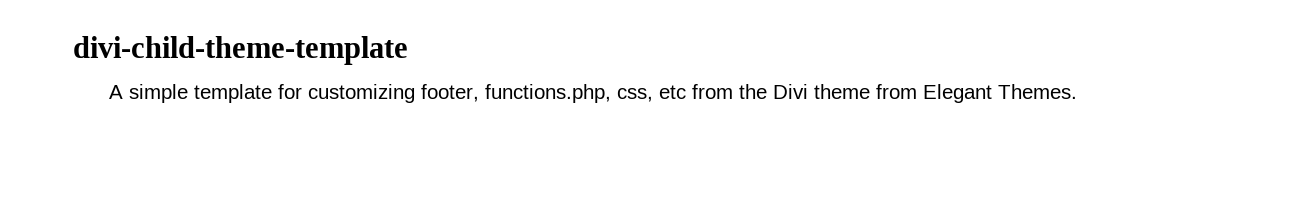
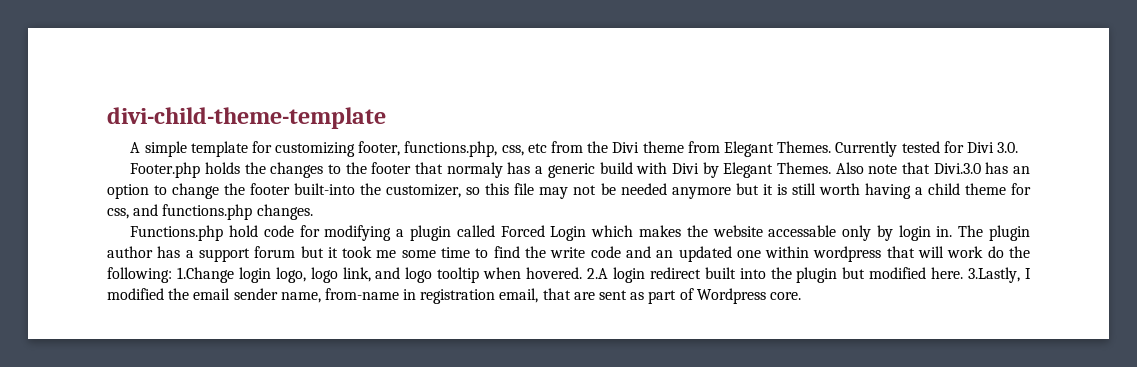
(1077, 91) none -> [835,141,1019,157] [130,162,1030,178] [107,183,1031,199] [107,204,313,220] [130,225,1031,241] [107,246,1030,262] [107,267,1031,283] [107,288,801,304] Currently tested for Divi 3.0. // Footer.php holds the changes to the footer that normaly has a generic build with Divi by Elegant Themes. Also note that Divi.3.0 has an option to change the footer built-into the customizer, so this file may not be needed anymore but it is still worth having a child theme for css, and functions.php changes. // Functions.php hold code for modifying a plugin called Forced Login which makes the website accessable only by login in. The plugin author has a support forum but it took me some time to find the write code and an updated one within wordpress that will work do the following: 1.Change login logo, logo link, and logo tooltip when hovered. 2.A login redirect built into the plugin but modified here. 3.Lastly, I modified the email sender name, from-name in registration email, that are sent as part of Wordpress core.

